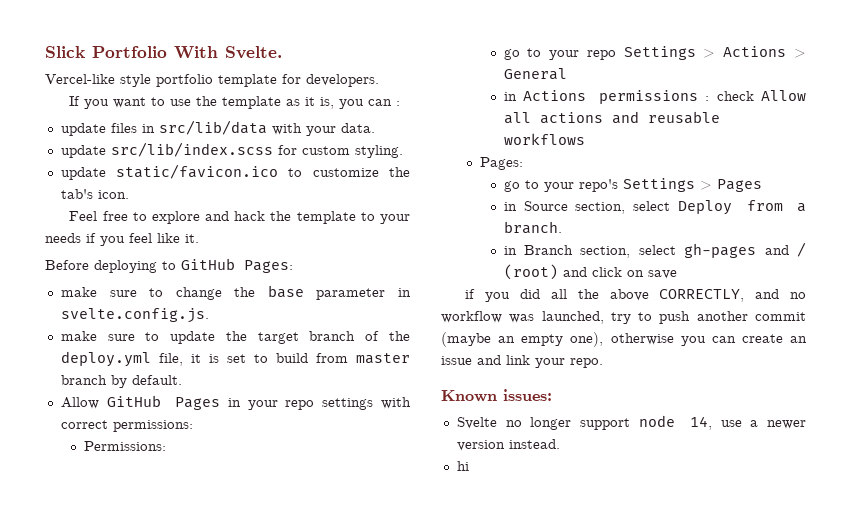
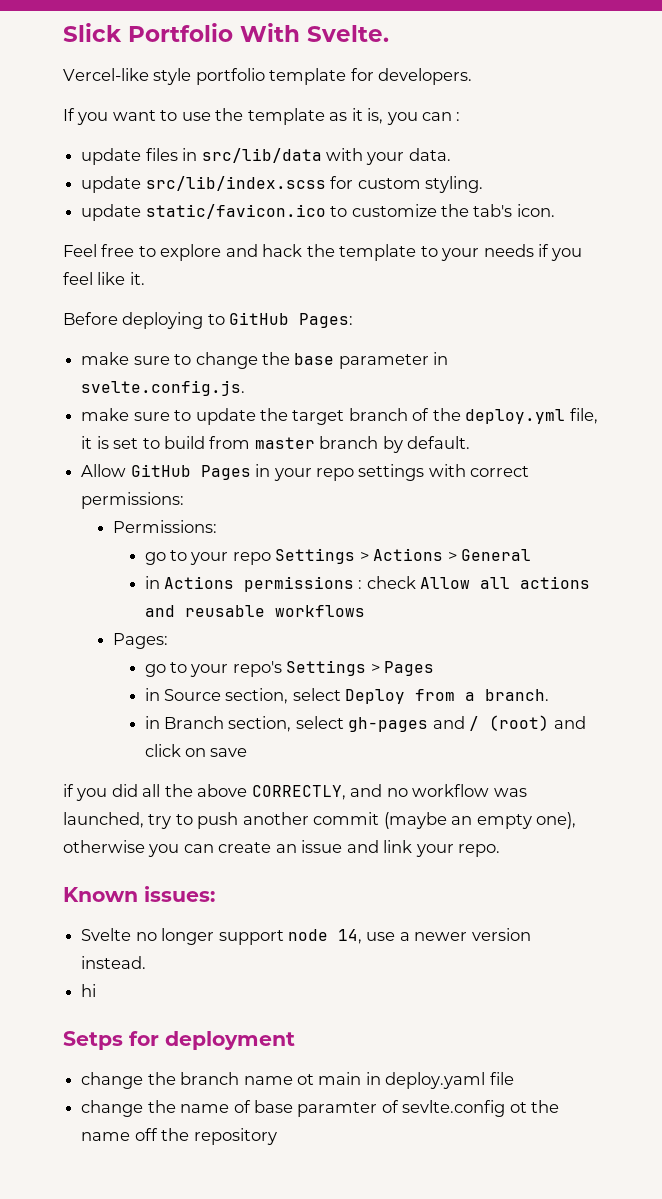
(469, 466) none -> [63,1031,295,1050] [81,1072,514,1089] [81,1100,560,1117] [81,1128,277,1145] // Setps for deployment // change the branch name ot main in deploy.yaml file // change the name of base paramter of sevlte.config ot the name off the repository

